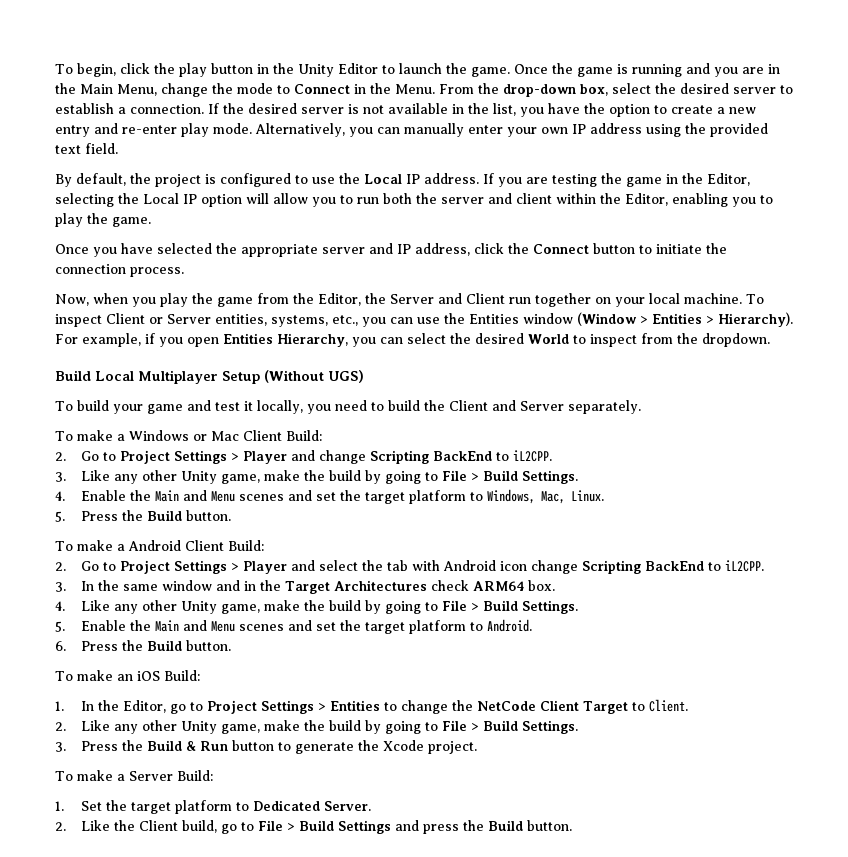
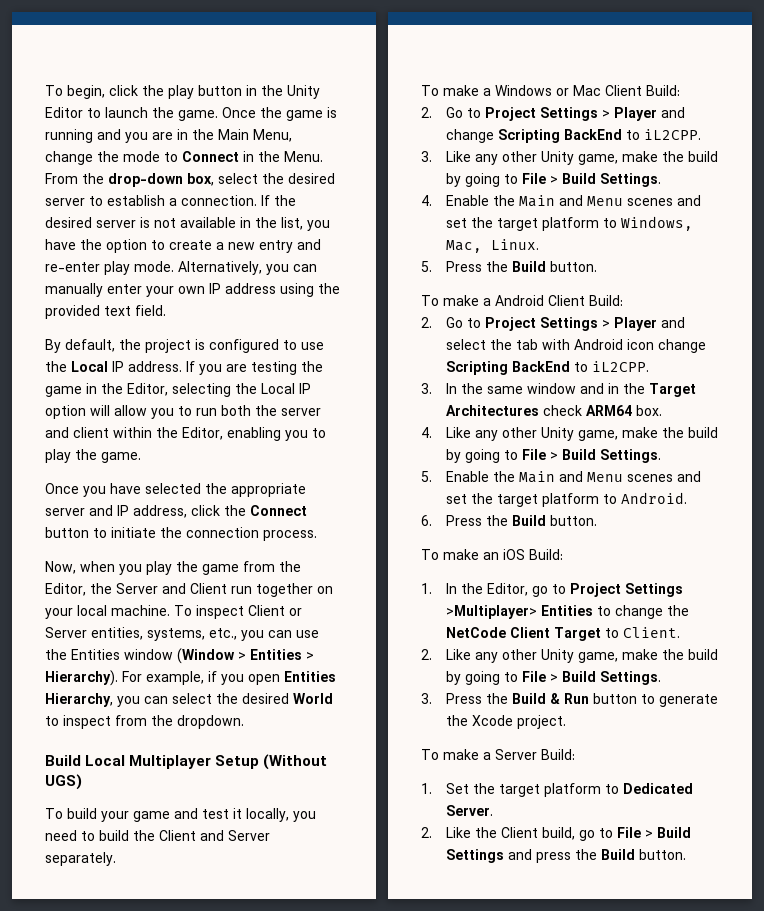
[318,703,327,711] > -> [446,605,538,619] >Multiplayer>

